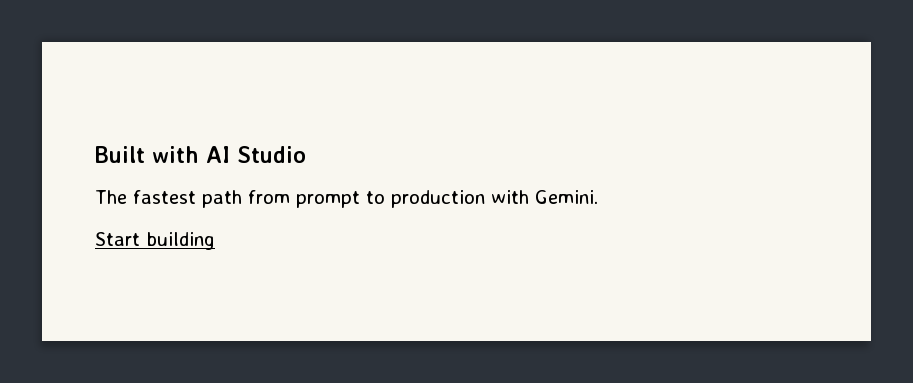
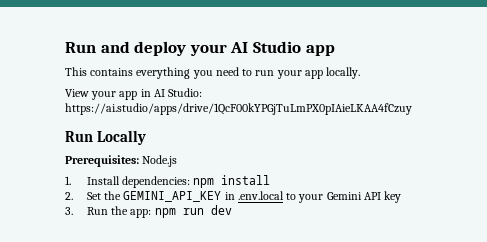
[95,146,306,163] [95,190,598,208] [95,232,215,250] Built with AI Studio // The fastest path from prompt to production with Gemini. // Start building -> [65,41,335,56] [65,67,361,79] [65,88,203,100] [65,103,412,115] [65,130,147,145] [65,155,178,167] [65,175,271,188] [65,191,402,203] [65,205,232,218] Run and deploy your AI Studio app // This contains everything you need to run your app locally. // View your app in AI Studio: https://ai.studio/apps/drive/1QcF00kYPGjTuLmPX0pIAieLKAA4fCzuy // Run Locally // Prerequisites: Node.js // 1. Install dependencies: npm install // 2. Set the GEMINI_API_KEY in .env.local to your Gemini API key // 3. Run the app: npm run dev

